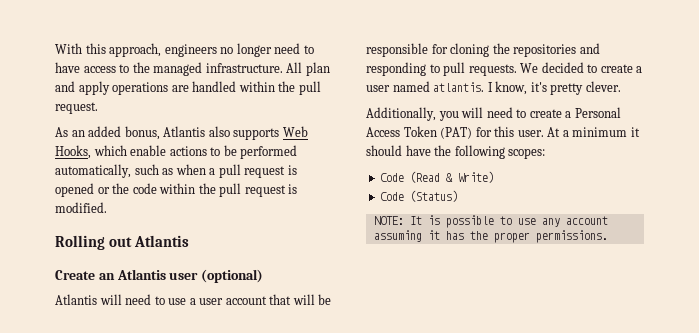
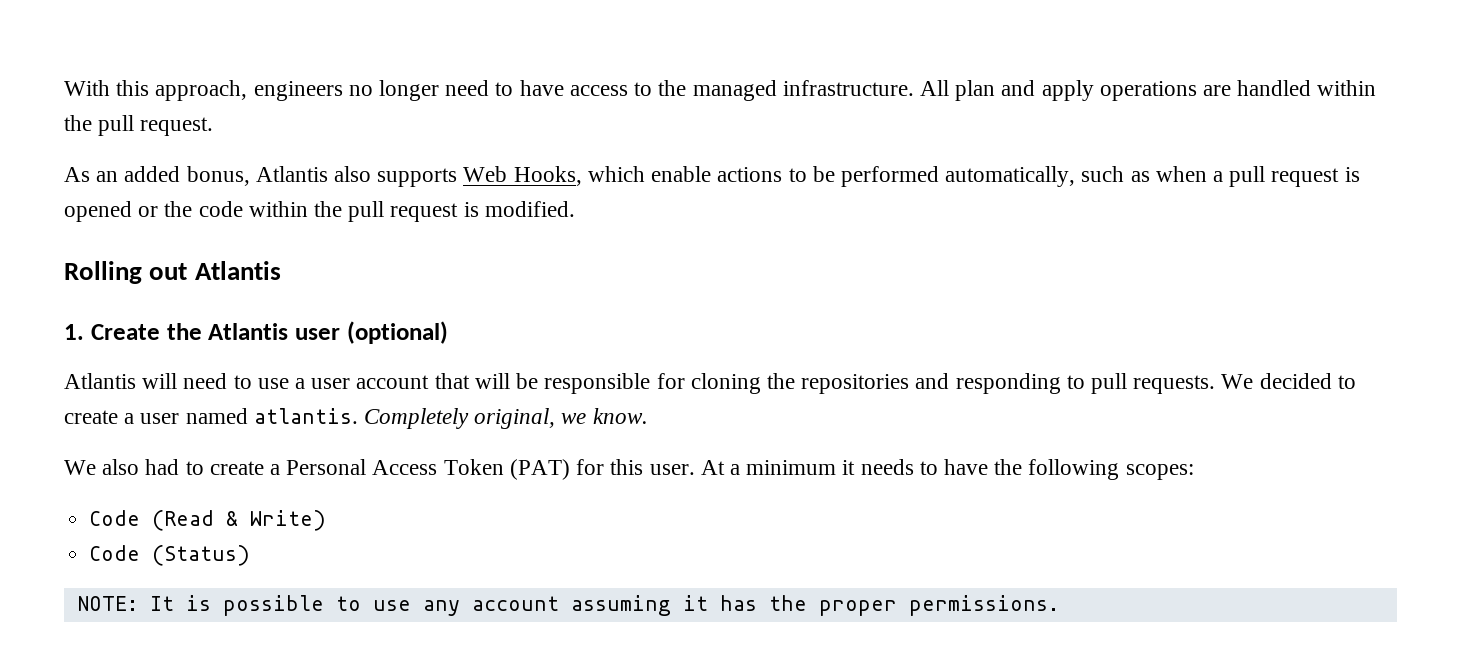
[55,270,115,280] Create an -> [64,323,202,340] 1. Create the
[487,81,621,95] [366,107,513,121] I know, it's pretty clever. // Additionally, you will need -> [364,408,648,429] [64,459,180,475] Completely original, we know. // We also had
[366,145,402,156] should -> [860,459,938,475] needs to

